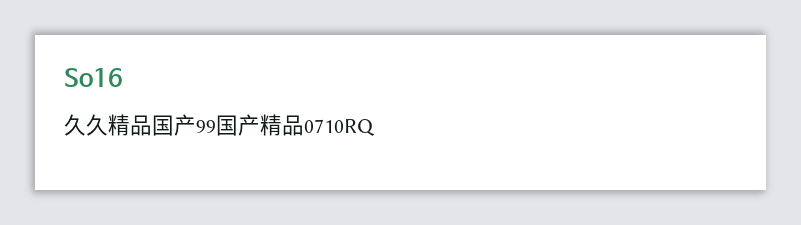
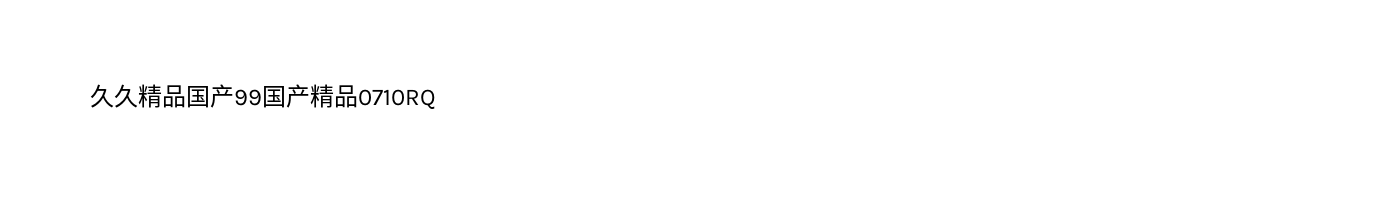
[64,68,123,87] So16 // -> (90, 96) none

